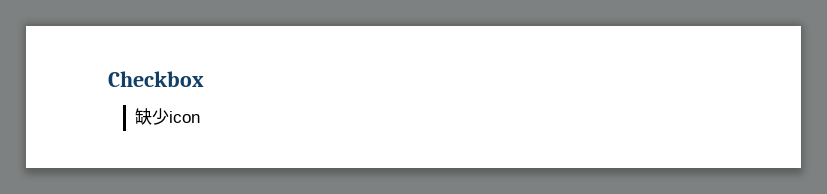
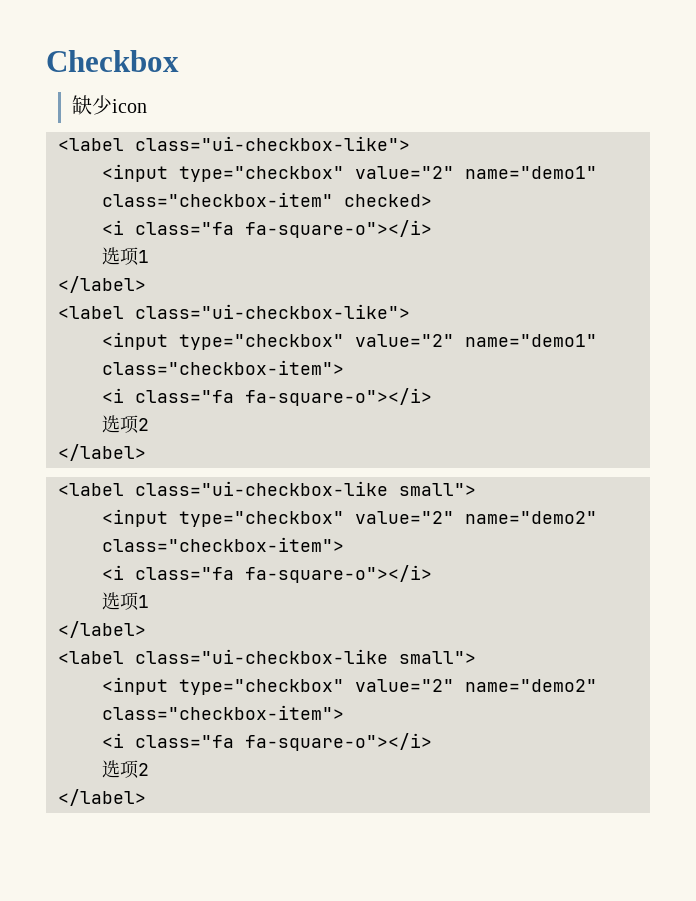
(201, 117) none -> [58,136,410,151] [102,164,597,182] [102,192,432,207] [102,220,432,238] [102,247,149,266] [58,276,146,293] [58,304,410,319] [102,332,597,350] [102,360,344,375] [102,388,432,406] [102,415,149,434] [58,444,146,461] [58,481,476,496] [102,509,597,527] [102,537,344,552] [102,565,432,583] [102,592,149,611] [58,621,146,638] [58,649,476,664] [102,677,597,695] [102,705,344,720] [102,733,432,751] [102,760,149,779] [58,789,146,806] // <label class="ui-checkbox-like"> // <input type="checkbox" value="2" name="demo1" class="checkbox-item" checked> // <i class="fa fa-square-o"></i> // 选项1 // </label> // <label class="ui-checkbox-like"> // <input type="checkbox" value="2" name="demo1" class="checkbox-item"> // <i class="fa fa-square-o"></i> // 选项2 // </label> // <label class="ui-checkbox-like small"> // <input type="checkbox" value="2" name="demo2" class="checkbox-item"> // <i class="fa fa-square-o"></i> // 选项1 // </label> // <label class="ui-checkbox-like small"> // <input type="checkbox" value="2" name="demo2" class="checkbox-item"> // <i class="fa fa-square-o"></i> // 选项2 // </label>

